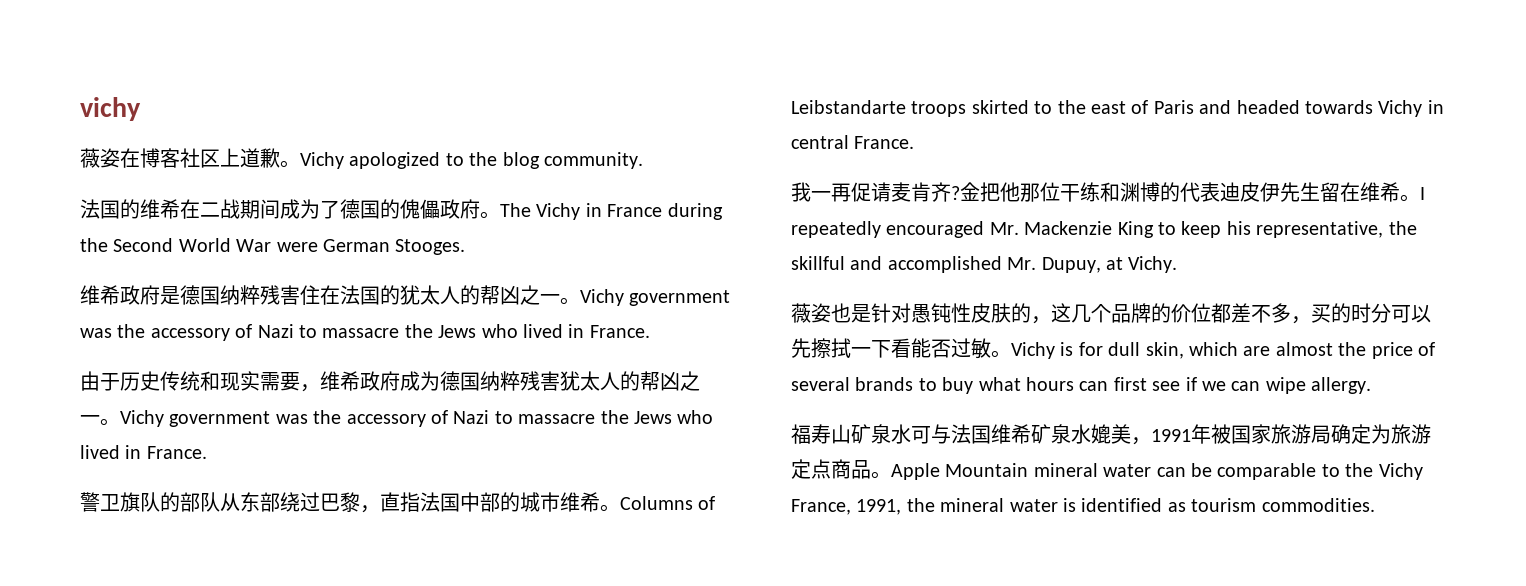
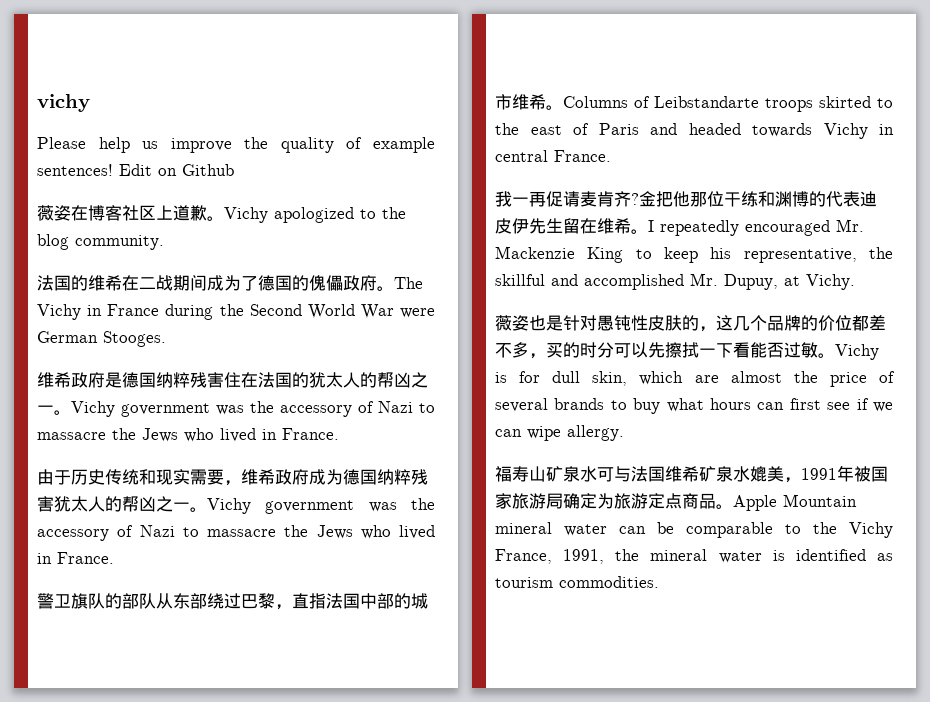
(141, 109) none -> [37,137,435,153] [37,164,234,176] // Please help us improve the quality of example sentences! Edit on Github

